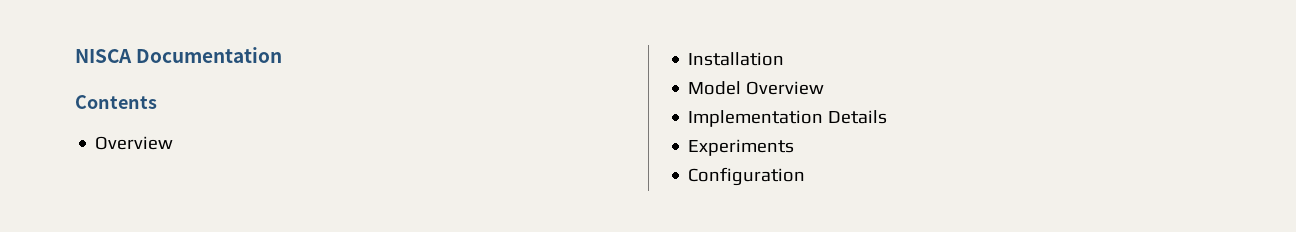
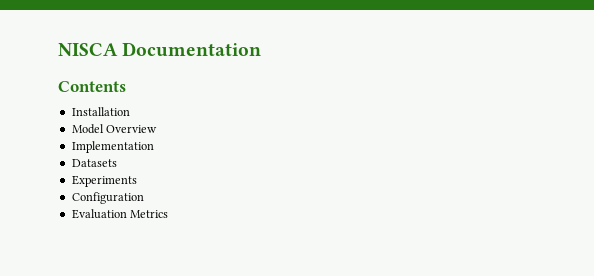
[95,136,174,150] // Overview -> (126, 86) none
[828,110,888,124] Details -> [71,159,117,167] // Datasets
(806, 176) none -> [71,209,169,219] // Evaluation Metrics

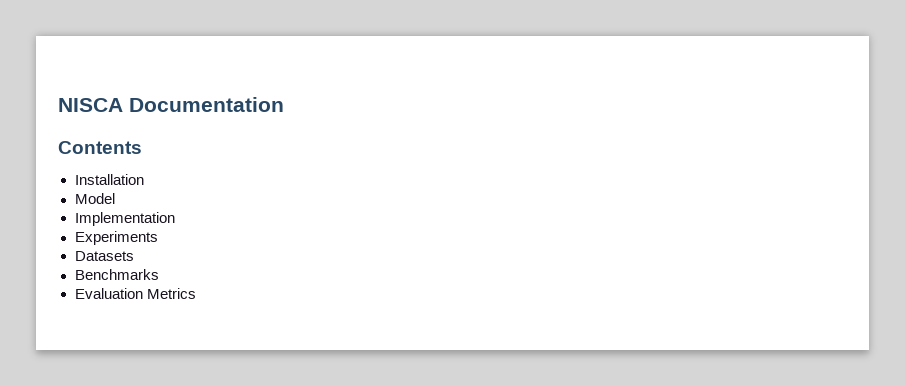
[106,125,158,133] Overview -> (115, 198) none
(154, 147) none -> [74,231,158,245] // Experiments
[71,175,137,187] [71,192,144,204] Experiments // Configuration -> [74,269,159,280] Benchmarks

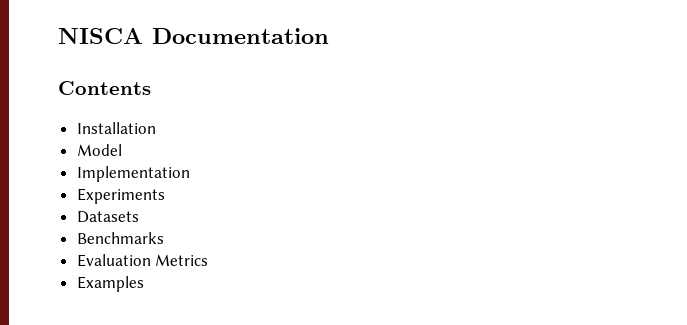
(196, 293) none -> [76,276,144,292] // Examples

